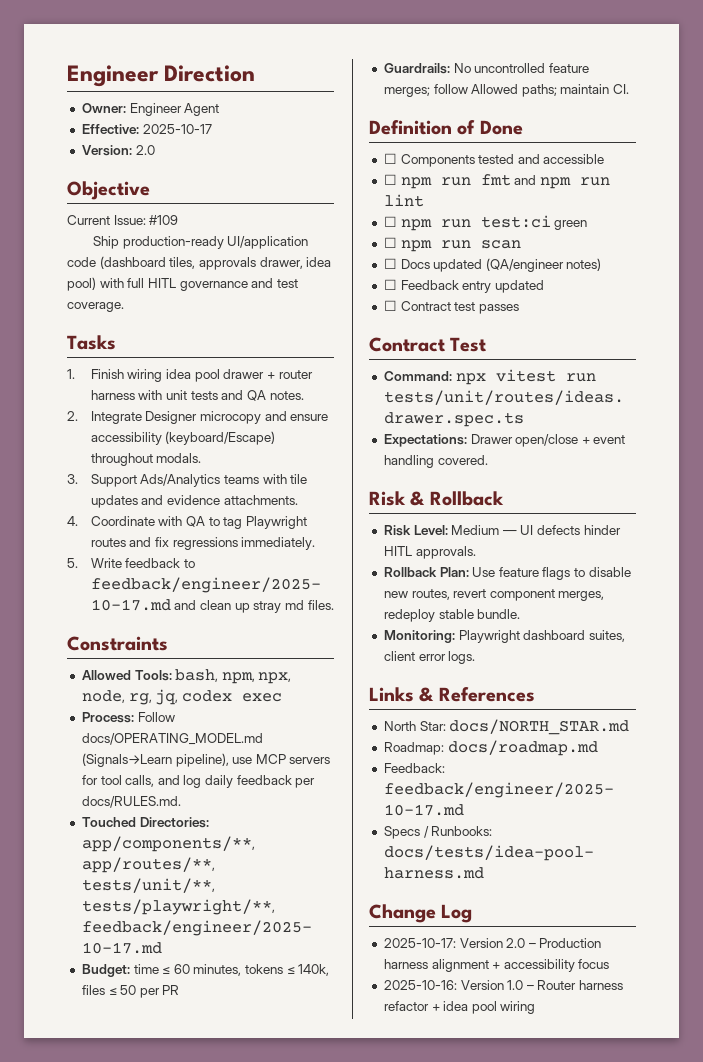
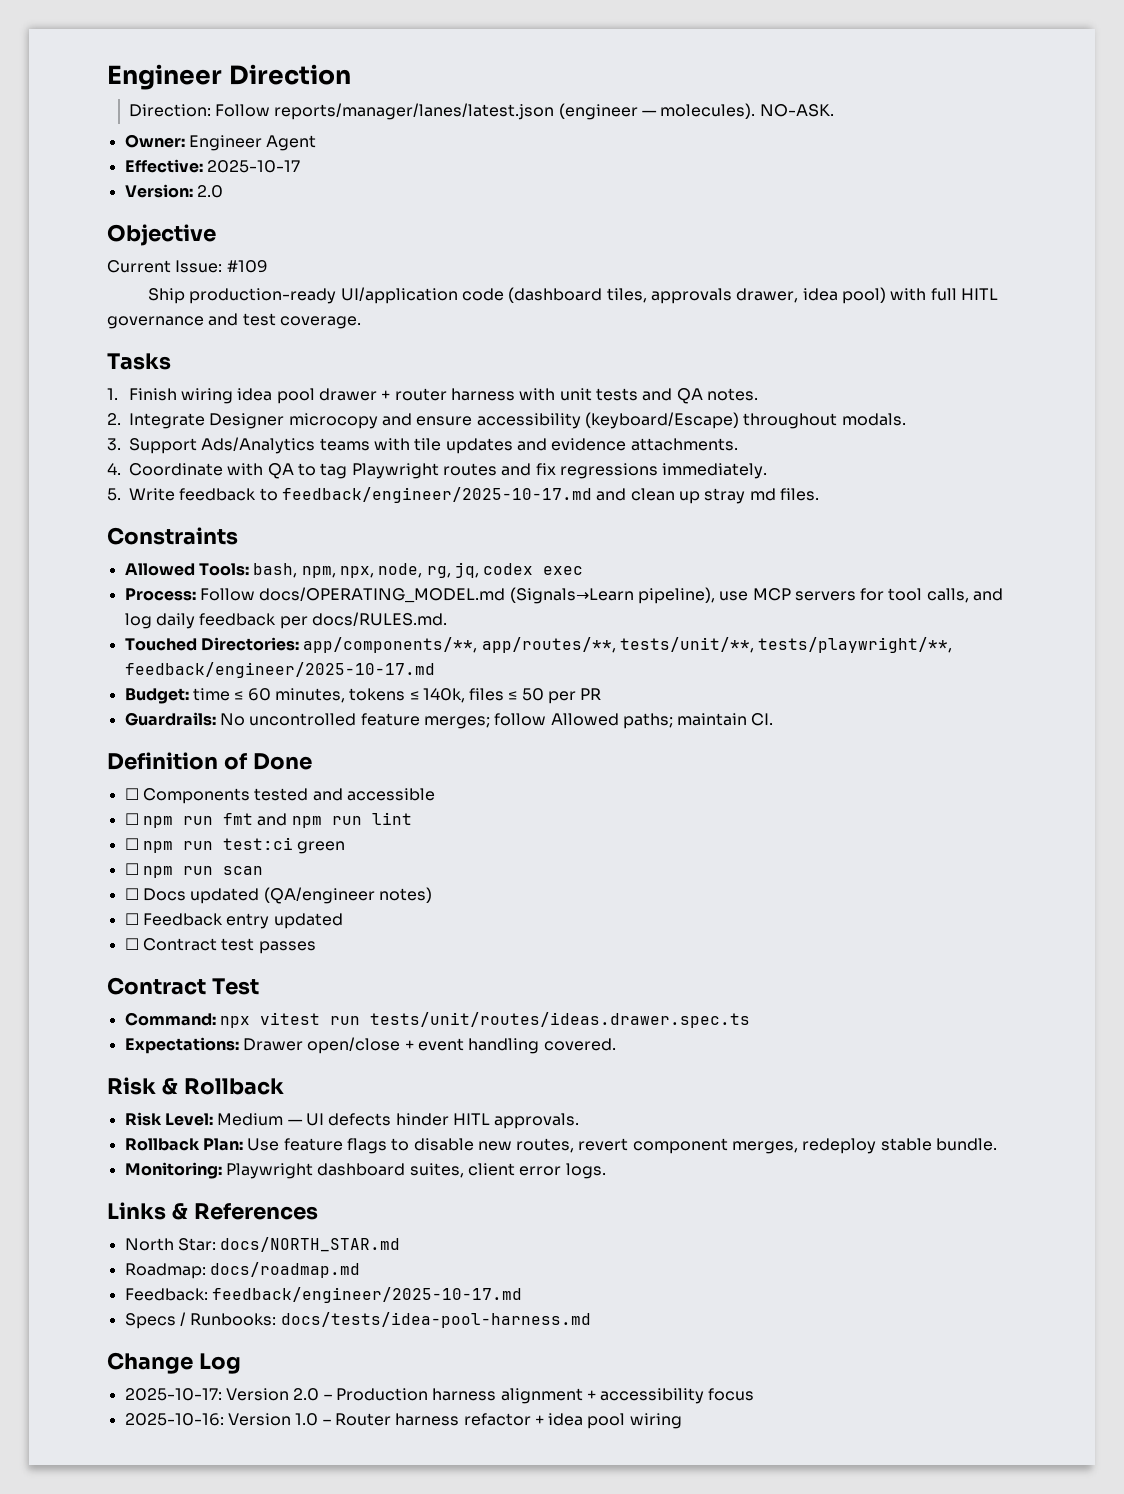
(256, 73) none -> [128,103,834,120] // Direction: Follow reports/manager/lanes/latest.json (engineer — molecules). NO-ASK.

